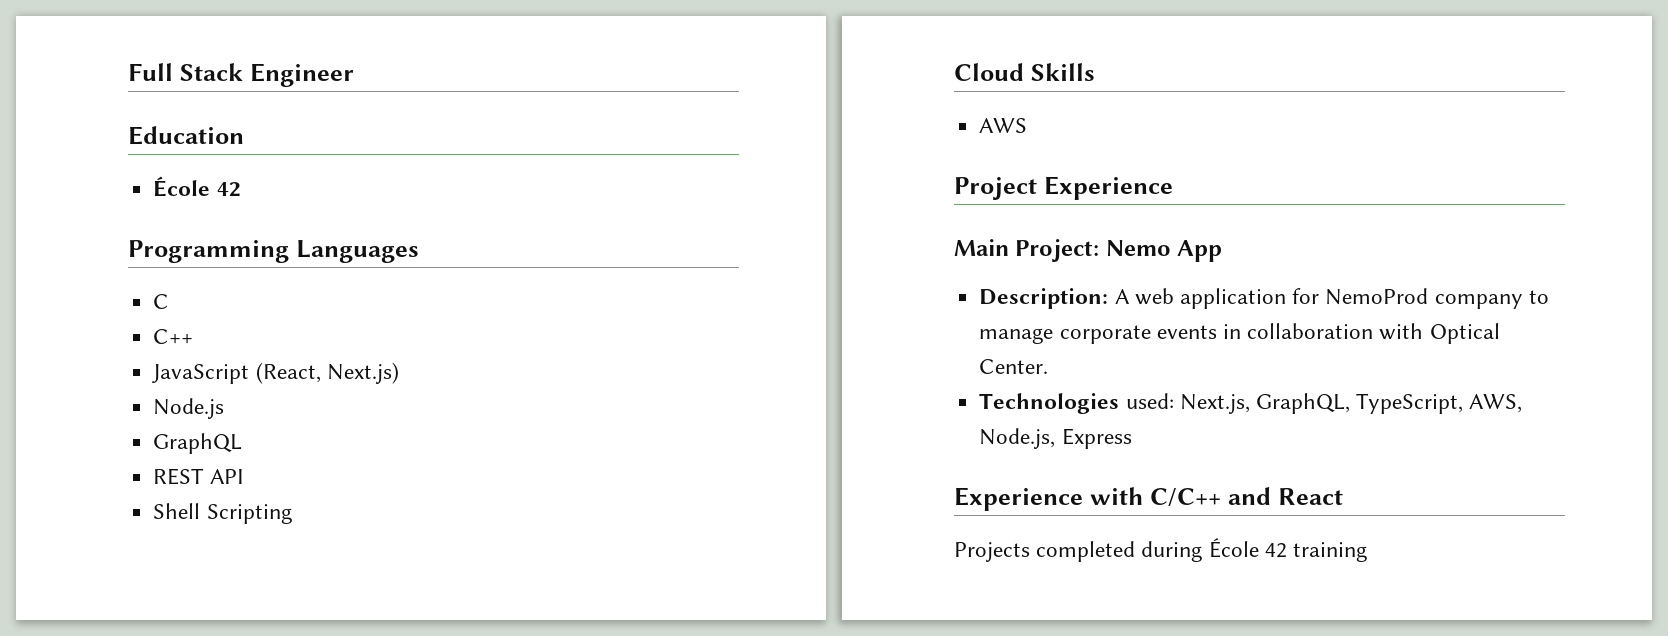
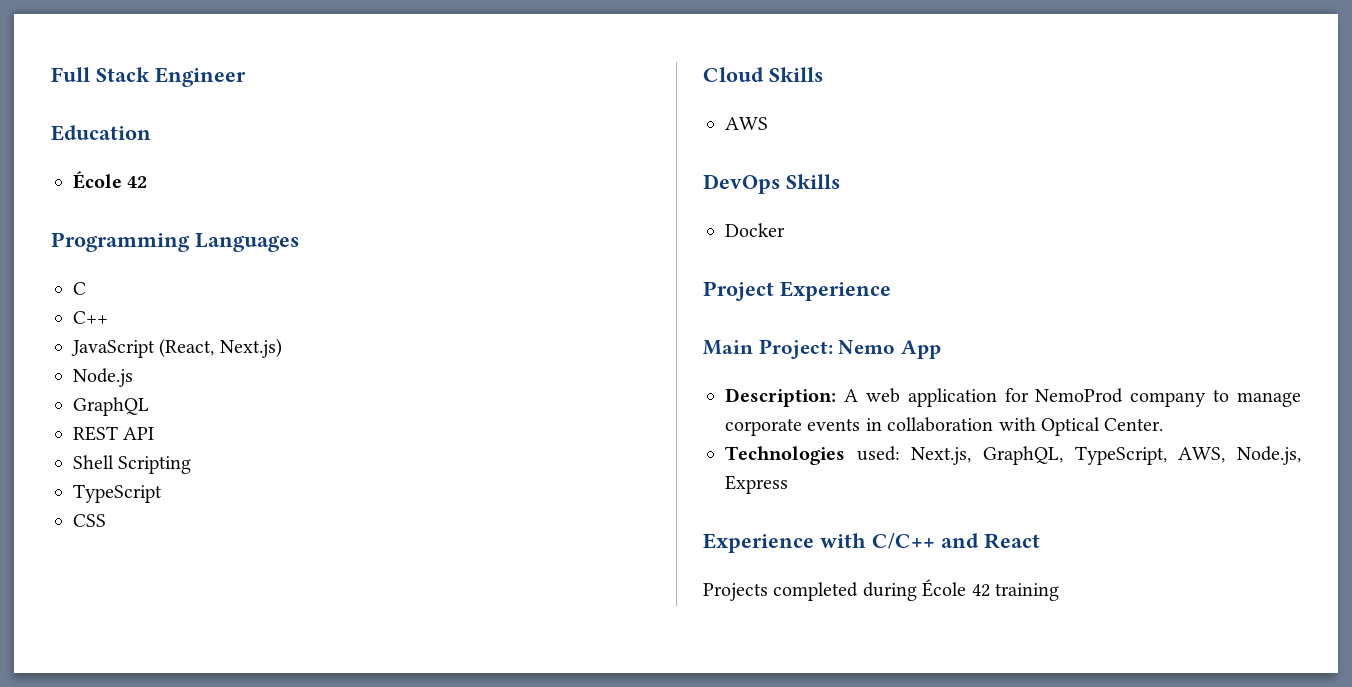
(292, 514) none -> [73,484,162,503] [73,514,106,527] // TypeScript // CSS
(1028, 125) none -> [703,174,840,194] [725,223,785,237] // DevOps Skills // Docker

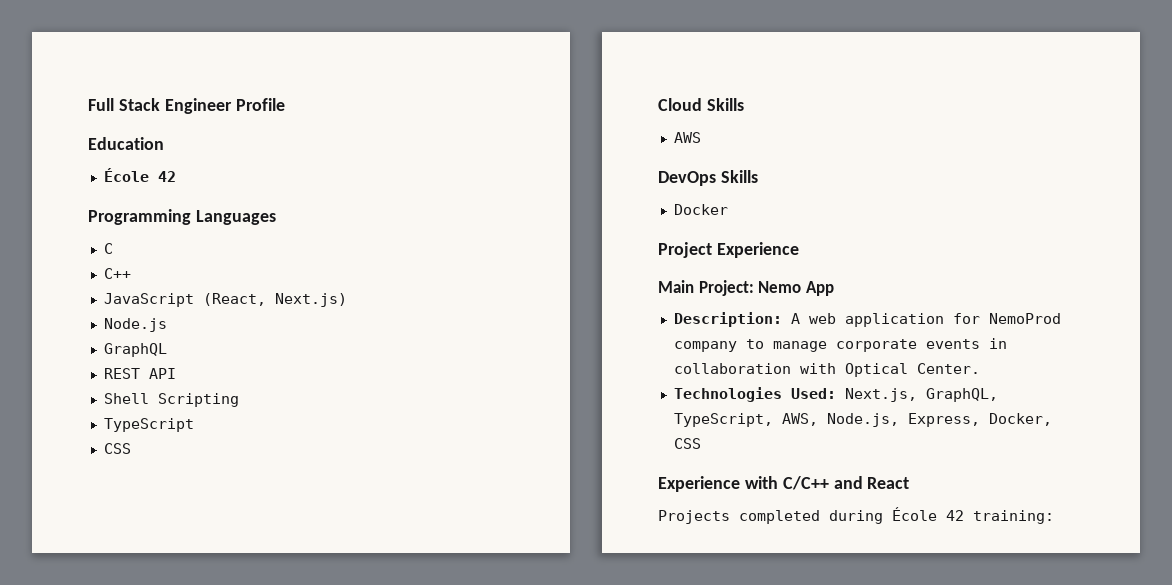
(246, 77) none -> [235,98,285,111] Profile
[856,446,900,461] used: -> [790,388,836,399] Used:
[725,475,788,494] Express -> [907,413,1052,427] [673,438,701,449] Express, Docker, CSS
[995,583,1059,601] training -> [973,510,1054,524] training:

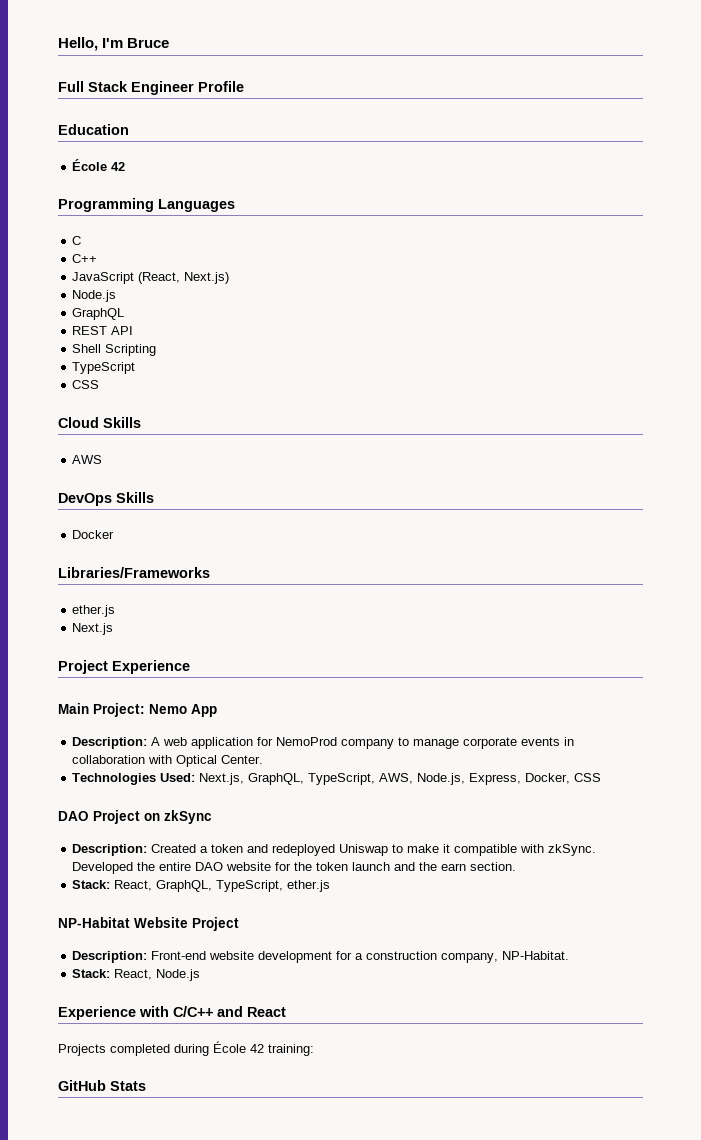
(88, 104) none -> [58,37,170,51] Hello, I'm Bruce //
(728, 209) none -> [58,567,210,578] [72,605,116,617] [72,623,114,635] // Libraries/Frameworks // ether.js // Next.js
(701, 443) none -> [58,810,212,824] [72,844,597,856] [72,862,517,874] [72,880,331,892] [58,917,239,931] [72,951,570,963] [72,969,201,981] // DAO Project on zkSync // Description: Created a token and redeployed Uniswap to make it compatible with zkSync. Developed the entire DAO website for the token launch and the earn section. // Stack: React, GraphQL, TypeScript, ether.js // NP-Habitat Website Project // Description: Front-end website development for a construction company, NP-Habitat. // Stack: React, Node.js
(1054, 517) none -> [58,1080,146,1091] // GitHub Stats

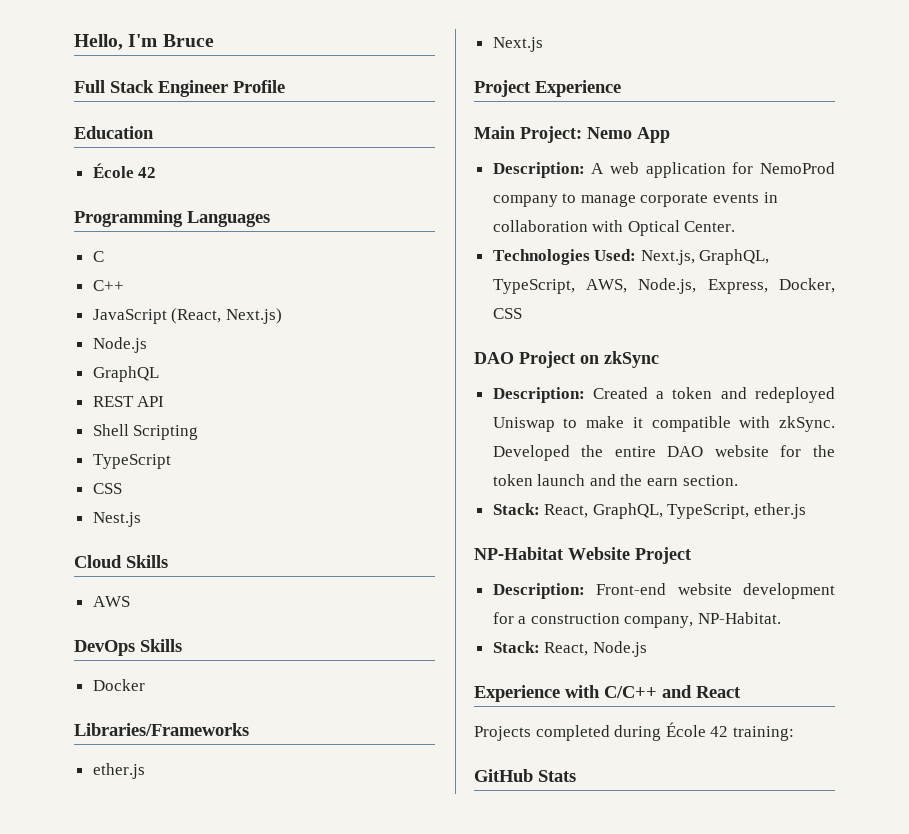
(100, 384) none -> [92,512,141,527] // Nest.js

